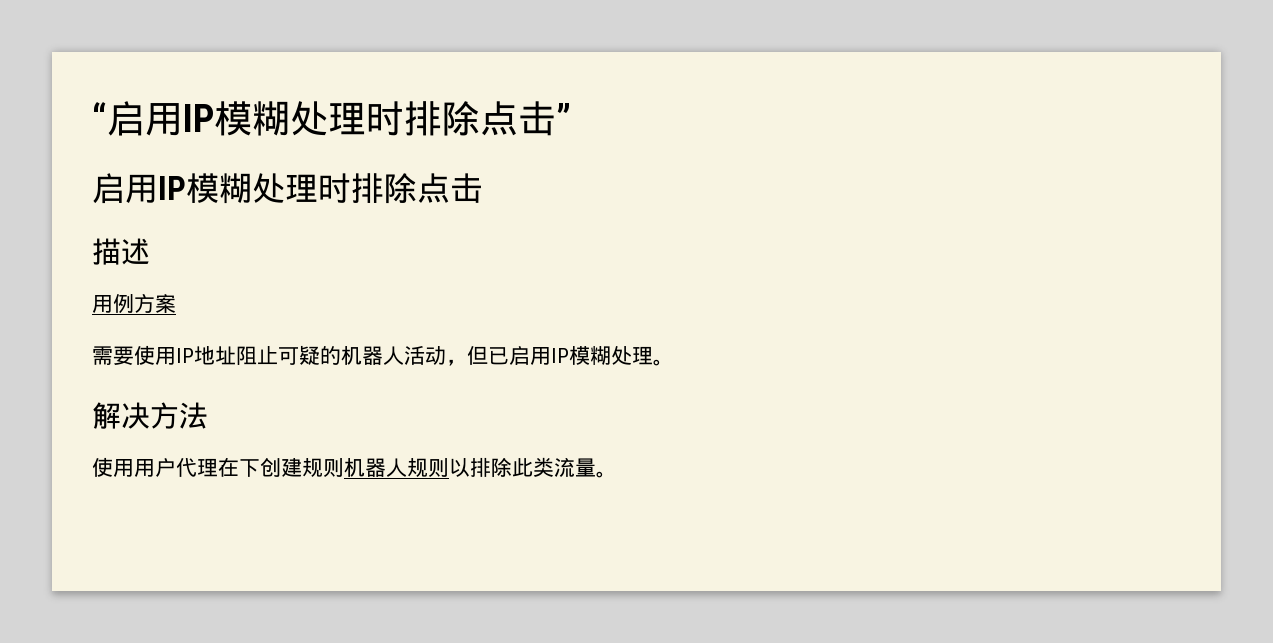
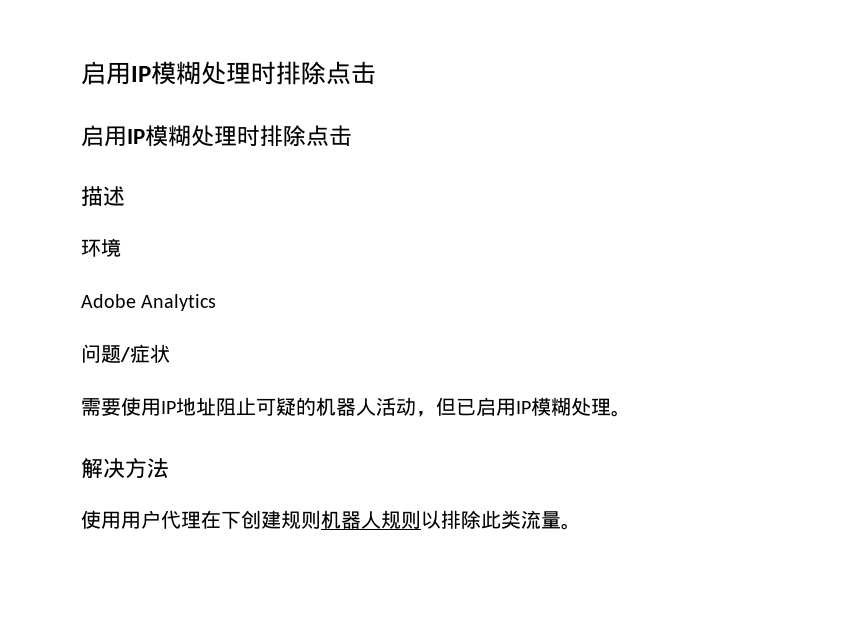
[92,101,571,136] “启用IP模糊处理时排除点击” -> [81,61,376,85] 启用IP模糊处理时排除点击
[92,293,176,314] 用例方案 -> [81,238,121,257] [81,294,217,311] [81,344,170,363] 环境 // Adobe Analytics // 问题/症状

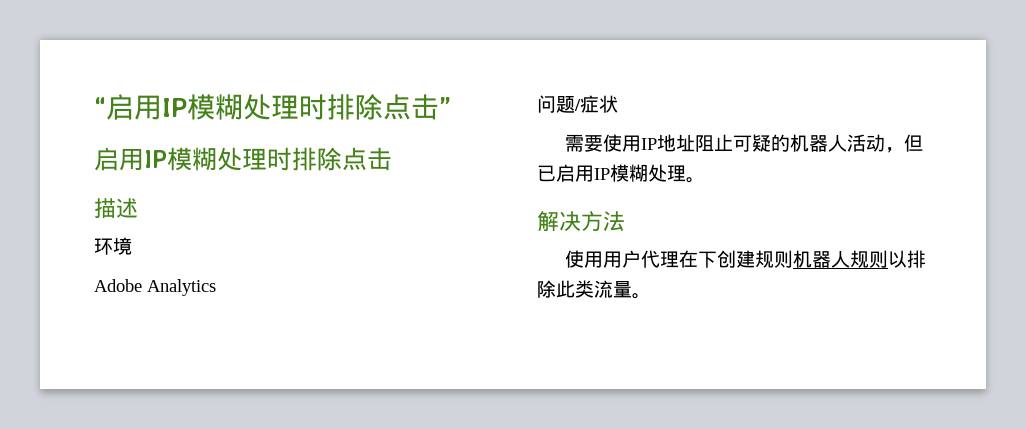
[81,61,376,85] 启用IP模糊处理时排除点击 -> [94,94,451,120] “启用IP模糊处理时排除点击”

